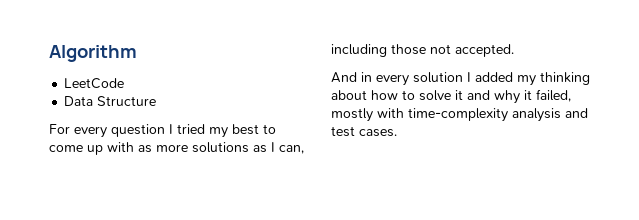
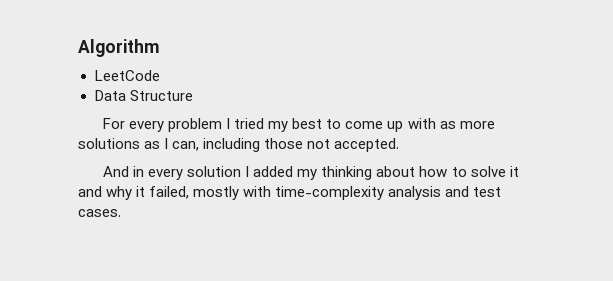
[111,124,165,137] question -> [168,118,223,132] problem

